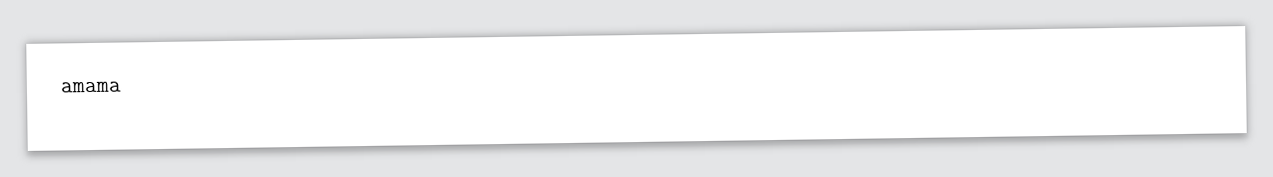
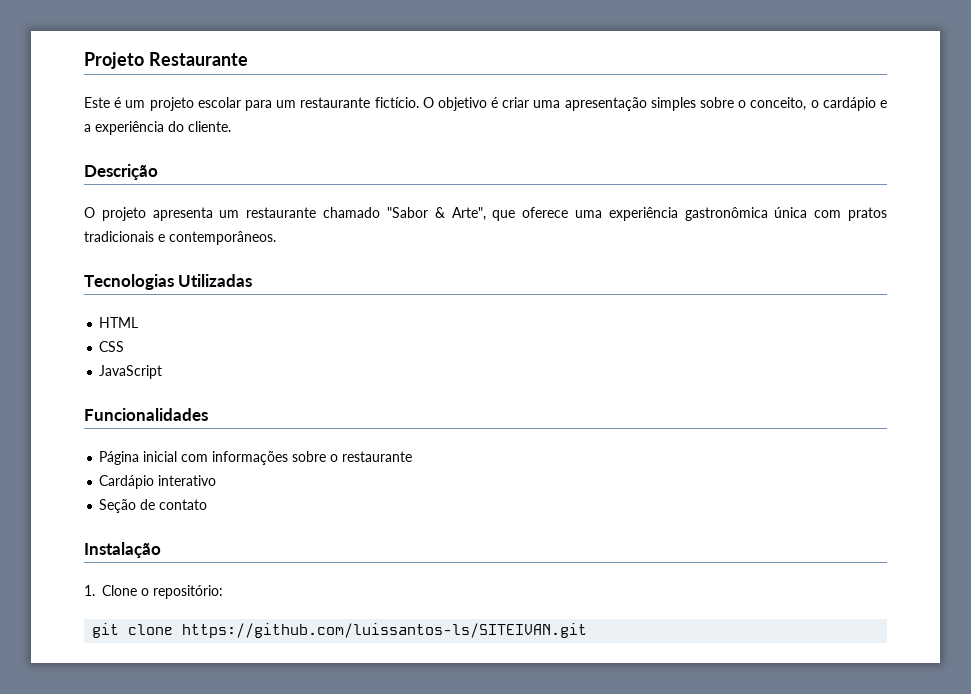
[60,81,121,93] amama -> [84,52,248,69] [84,97,887,111] [84,121,231,135] [84,164,158,180] [84,207,887,221] [84,231,276,245] [84,274,253,290] [99,317,139,328] [99,341,125,352] [99,365,163,379] [84,408,208,421] [99,451,413,465] [99,475,217,489] [99,499,208,513] [84,542,161,558] [84,585,223,599] [92,623,588,638] Projeto Restaurante // Este é um projeto escolar para um restaurante fictício. O objetivo é criar uma apresentação simples sobre o conceito, o cardápio e a experiência do cliente. // Descrição // O projeto apresenta um restaurante chamado "Sabor & Arte", que oferece uma experiência gastronômica única com pratos tradicionais e contemporâneos. // Tecnologias Utilizadas // HTML // CSS // JavaScript // Funcionalidades // Página inicial com informações sobre o restaurante // Cardápio interativo // Seção de contato // Instalação // 1. Clone o repositório: // git clone https://github.com/luissantos-ls/SITEIVAN.git

